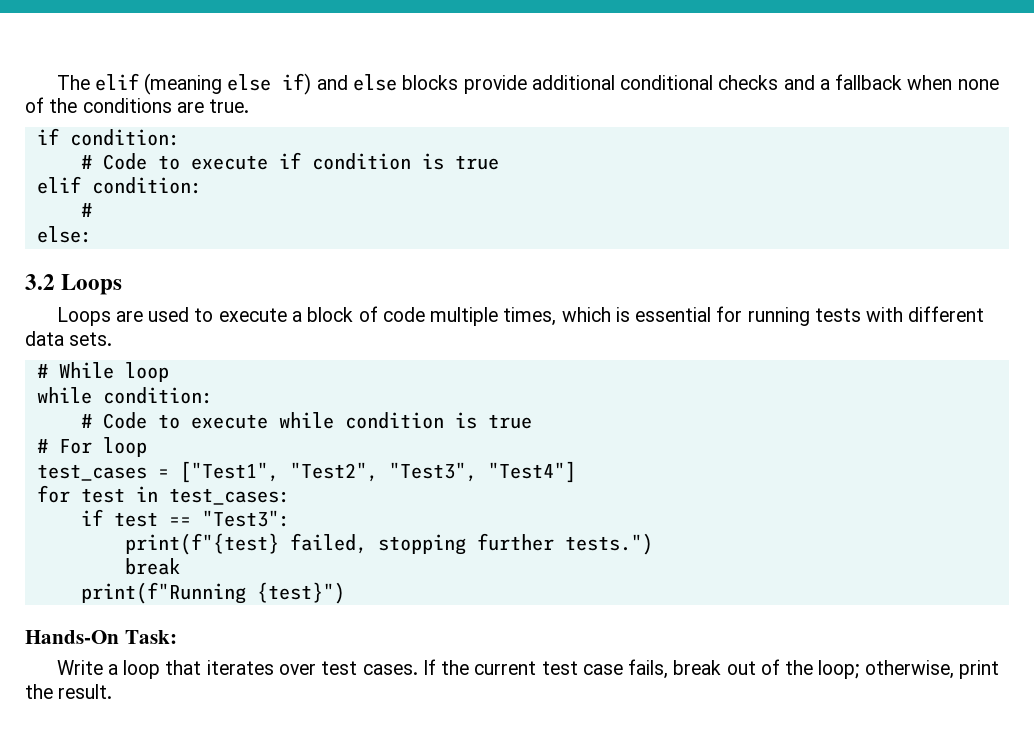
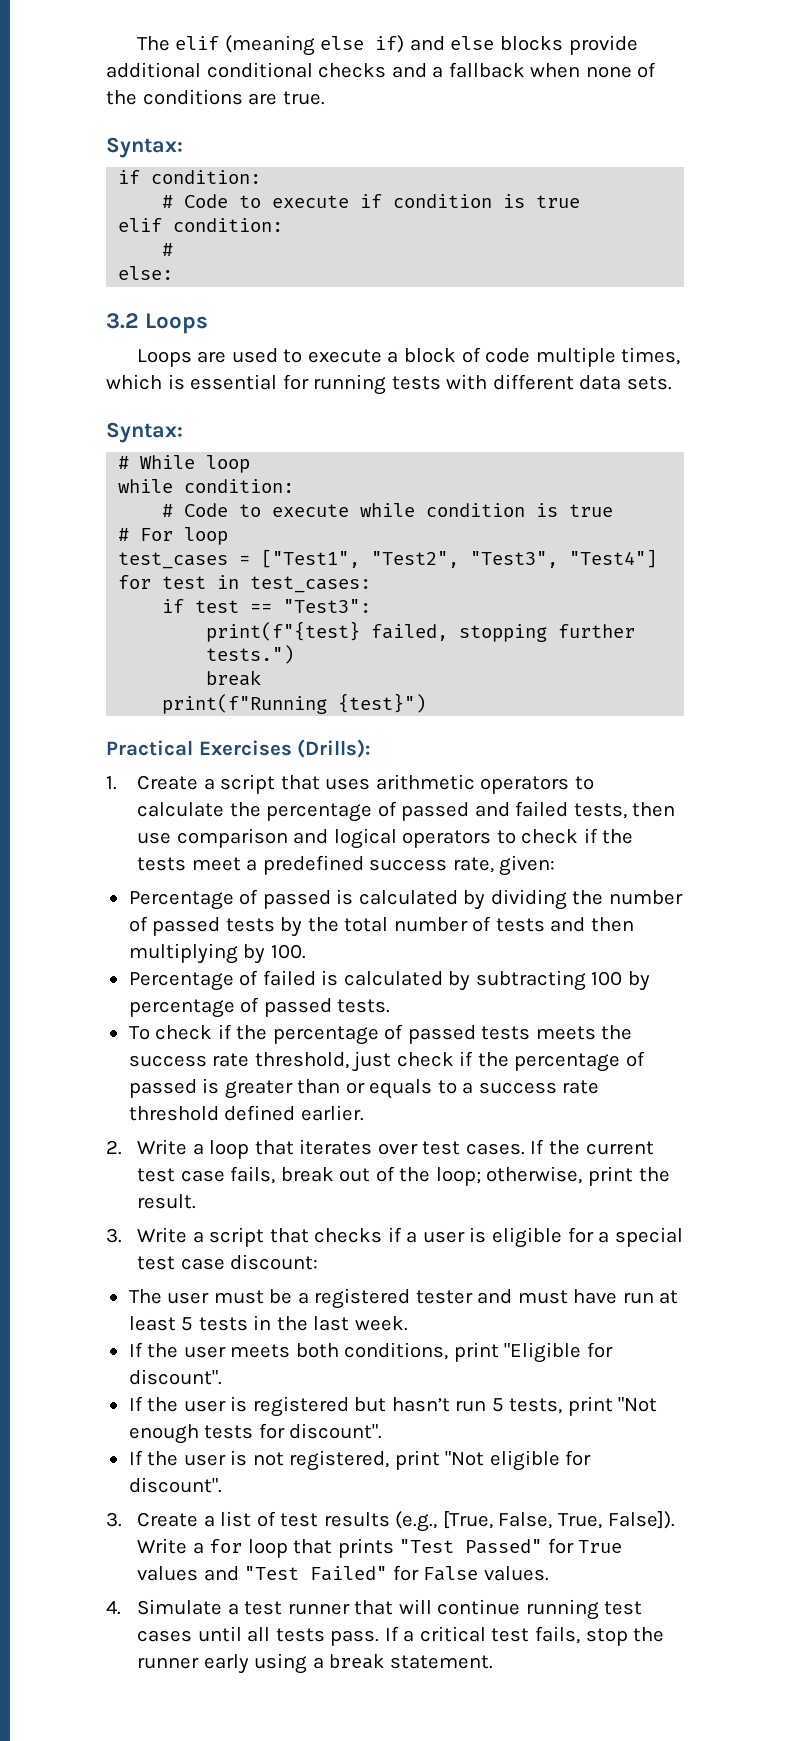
(250, 106) none -> [106,137,183,158] // Syntax:
(113, 339) none -> [106,422,183,443] // Syntax:
[25,630,177,644] Hands-On Task: // -> [106,739,372,758] [106,774,594,794] [137,801,676,822] [137,828,634,849] [137,855,556,876] [128,889,683,910] [128,916,634,937] [128,943,306,964] [128,970,650,991] [128,997,391,1018] [128,1024,633,1045] [128,1051,645,1072] [128,1078,600,1099] [128,1105,364,1121] [106,1140,122,1155] Practical Exercises (Drills): // 1. Create a script that uses arithmetic operators to calculate the percentage of passed and failed tests, then use comparison and logical operators to check if the tests meet a predefined success rate, given: // Percentage of passed is calculated by dividing the number of passed tests by the total number of tests and then multiplying by 100. // Percentage of failed is calculated by subtracting 100 by percentage of passed tests. // To check if the percentage of passed tests meets the success rate threshold, just check if the percentage of passed is greater than or equals to a success rate threshold defined earlier. // 2.
(113, 691) none -> [106,1227,683,1248] [137,1254,319,1270] [128,1288,679,1309] [128,1315,408,1331] [128,1342,613,1363] [128,1369,222,1385] [128,1396,658,1417] [128,1423,383,1444] [128,1450,592,1471] [128,1477,222,1493] [106,1511,675,1532] [137,1538,623,1558] [137,1565,549,1581] [106,1599,643,1620] [137,1626,665,1646] [137,1653,493,1674] // 3. Write a script that checks if a user is eligible for a special test case discount: // The user must be a registered tester and must have run at least 5 tests in the last week. // If the user meets both conditions, print "Eligible for discount". // If the user is registered but hasn’t run 5 tests, print "Not enough tests for discount". // If the user is not registered, print "Not eligible for discount". // 3. Create a list of test results (e.g., [True, False, True, False]). Write a for loop that prints "Test Passed" for True values and "Test Failed" for False values. // 4. Simulate a test runner that will continue running test cases until all tests pass. If a critical test fails, stop the runner early using a break statement.

